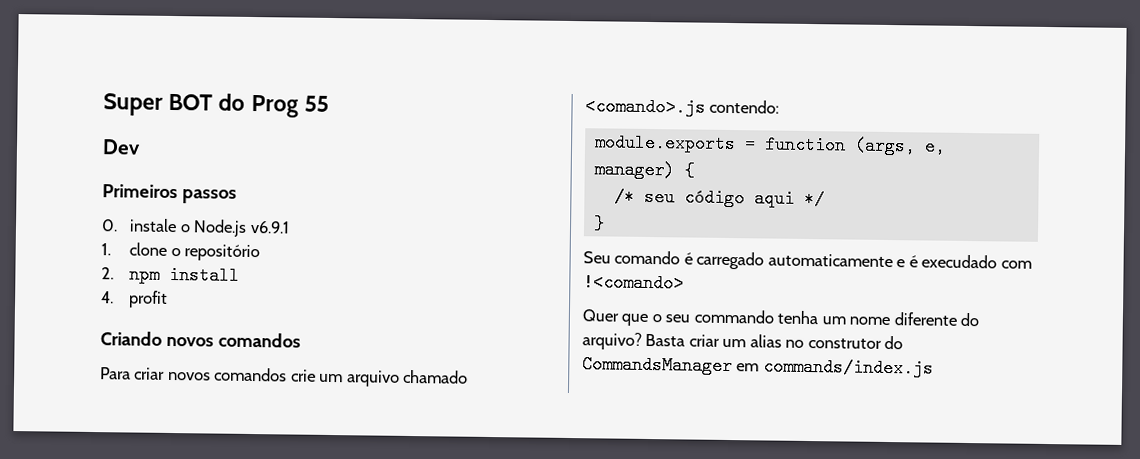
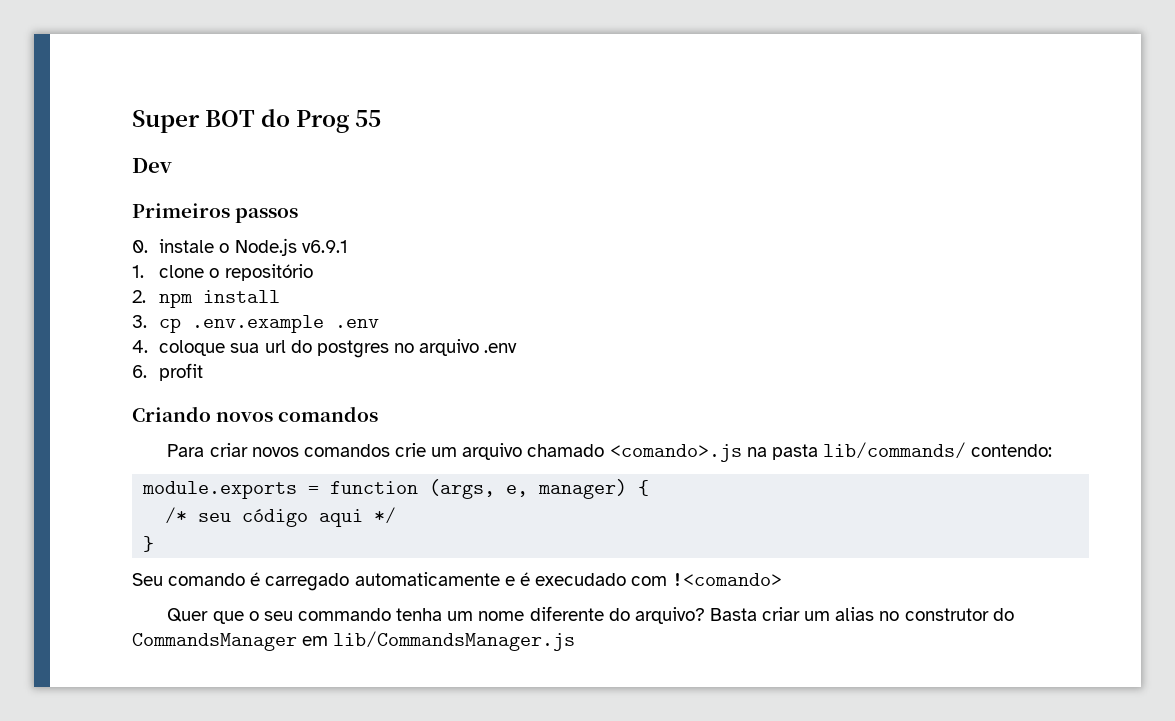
[101,291,114,304] 4. -> [132,315,380,333] [132,339,518,358] [132,365,147,378] 3. cp .env.example .env // 4. coloque sua url do postgres no arquivo .env // 6.
(706, 107) none -> [746,442,966,460] na pasta lib/commands/
[762,357,934,378] commands/index.js -> [333,631,576,651] lib/CommandsManager.js

